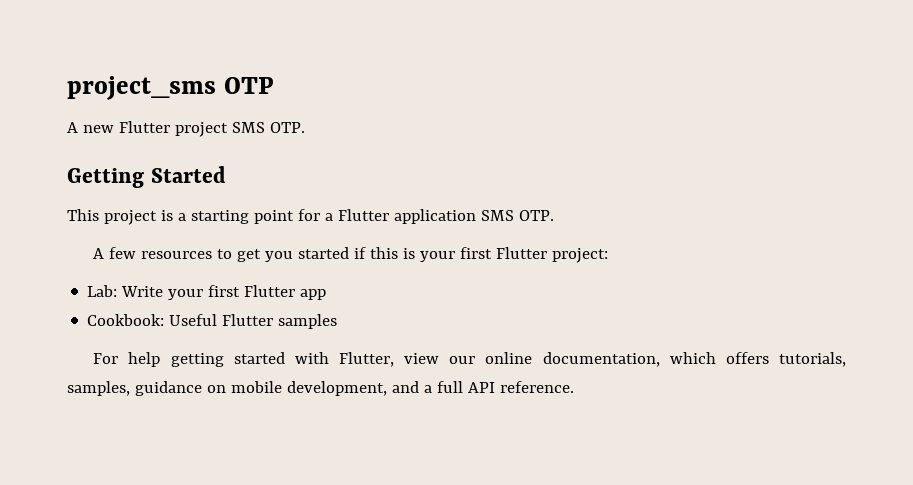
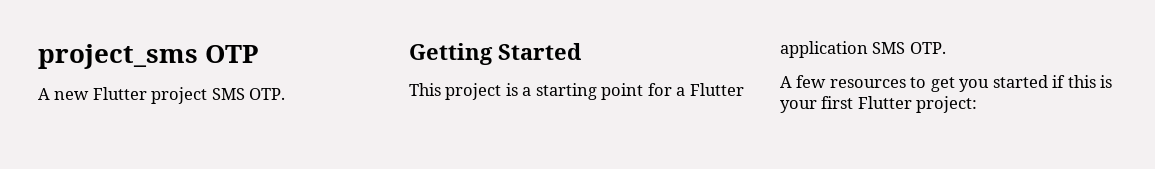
[87,285,327,300] [87,314,338,329] [93,352,846,367] [67,381,574,396] // Lab: Write your first Flutter app // Cookbook: Useful Flutter samples // For help getting started with Flutter, view our online documentation, which offers tutorials, samples, guidance on mobile development, and a full API reference. -> (978, 104) none

